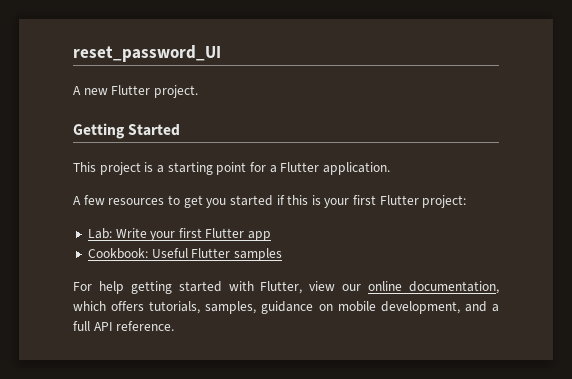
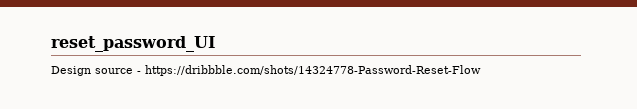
[73,85,198,98] [73,123,181,139] [73,162,390,175] [73,195,467,208] [87,228,272,241] [87,248,282,261] [73,281,500,294] [73,301,499,314] [73,321,175,331] A new Flutter project. // Getting Started // This project is a starting point for a Flutter application. // A few resources to get you started if this is your first Flutter project: // Lab: Write your first Flutter app // Cookbook: Useful Flutter samples // For help getting started with Flutter, view our online documentation, which offers tutorials, samples, guidance on mobile development, and a full API reference. -> [51,65,481,76] Design source - https://dribbble.com/shots/14324778-Password-Reset-Flow

